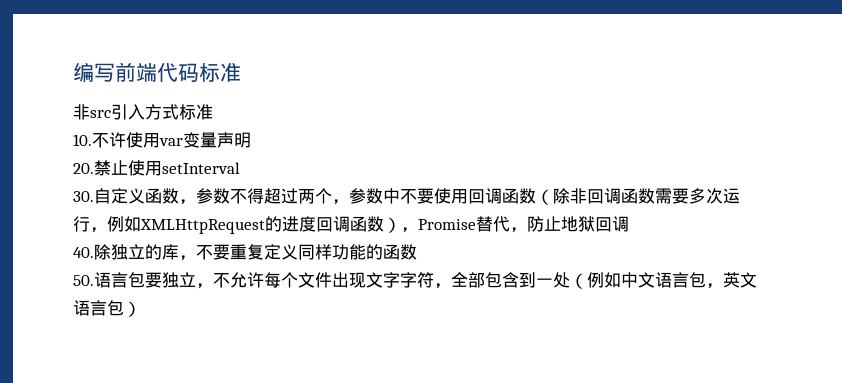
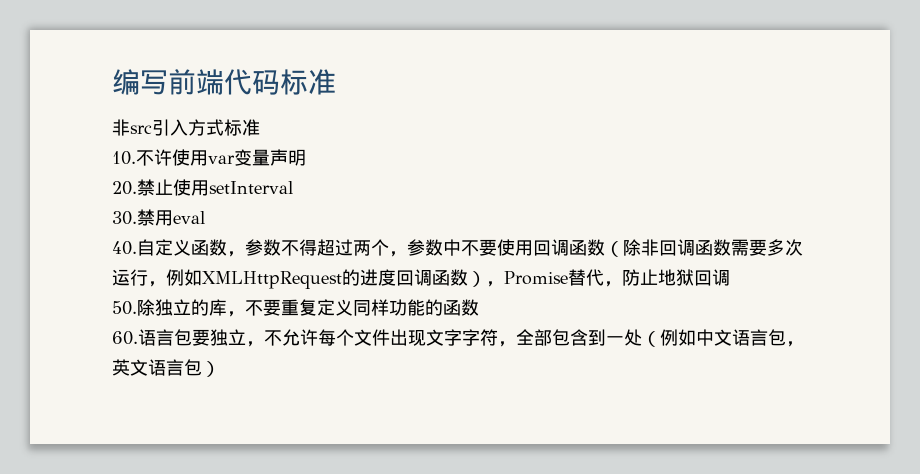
(94, 196) none -> [137,209,205,226] [112,241,137,255] 禁用eval // 40.
[73,247,94,258] 40. -> [112,301,137,315] 50.
[73,275,94,286] 50. -> [112,331,138,345] 60.

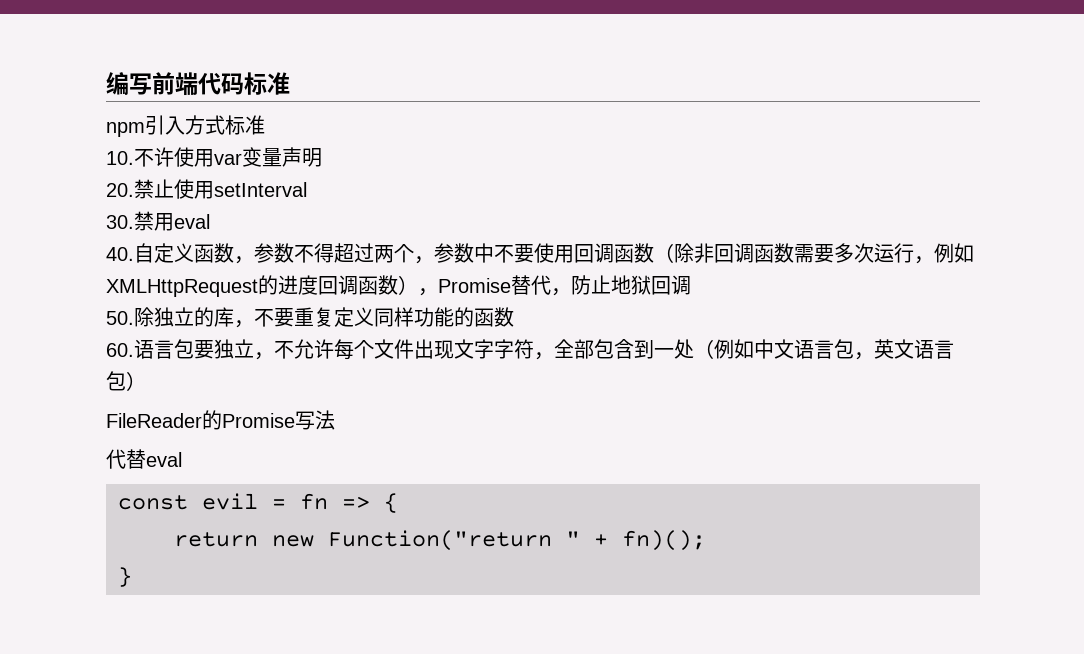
[112,119,152,136] 非src -> [106,122,145,137] npm
(220, 369) none -> [106,410,335,430] [106,449,182,469] [118,493,398,513] [174,530,706,551] [118,567,132,587] // FileReader的Promise写法 // 代替eval // const evil = fn => { // return new Function("return " + fn)(); // }

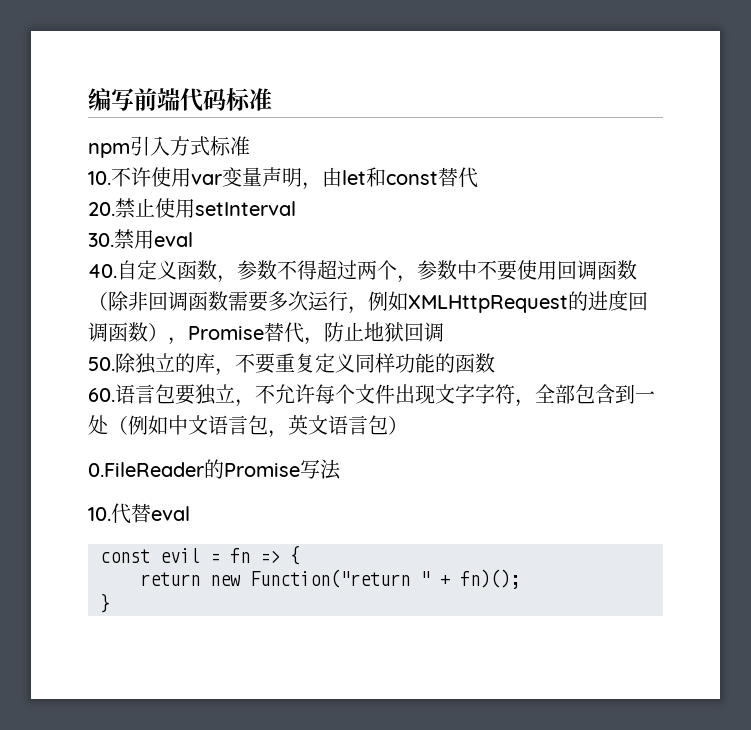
(322, 157) none -> [302,167,478,190] ，由let和const替代
[106,413,202,428] FileReader -> [88,462,204,477] 0.FileReader
(335, 420) none -> [88,507,111,521] 10.

